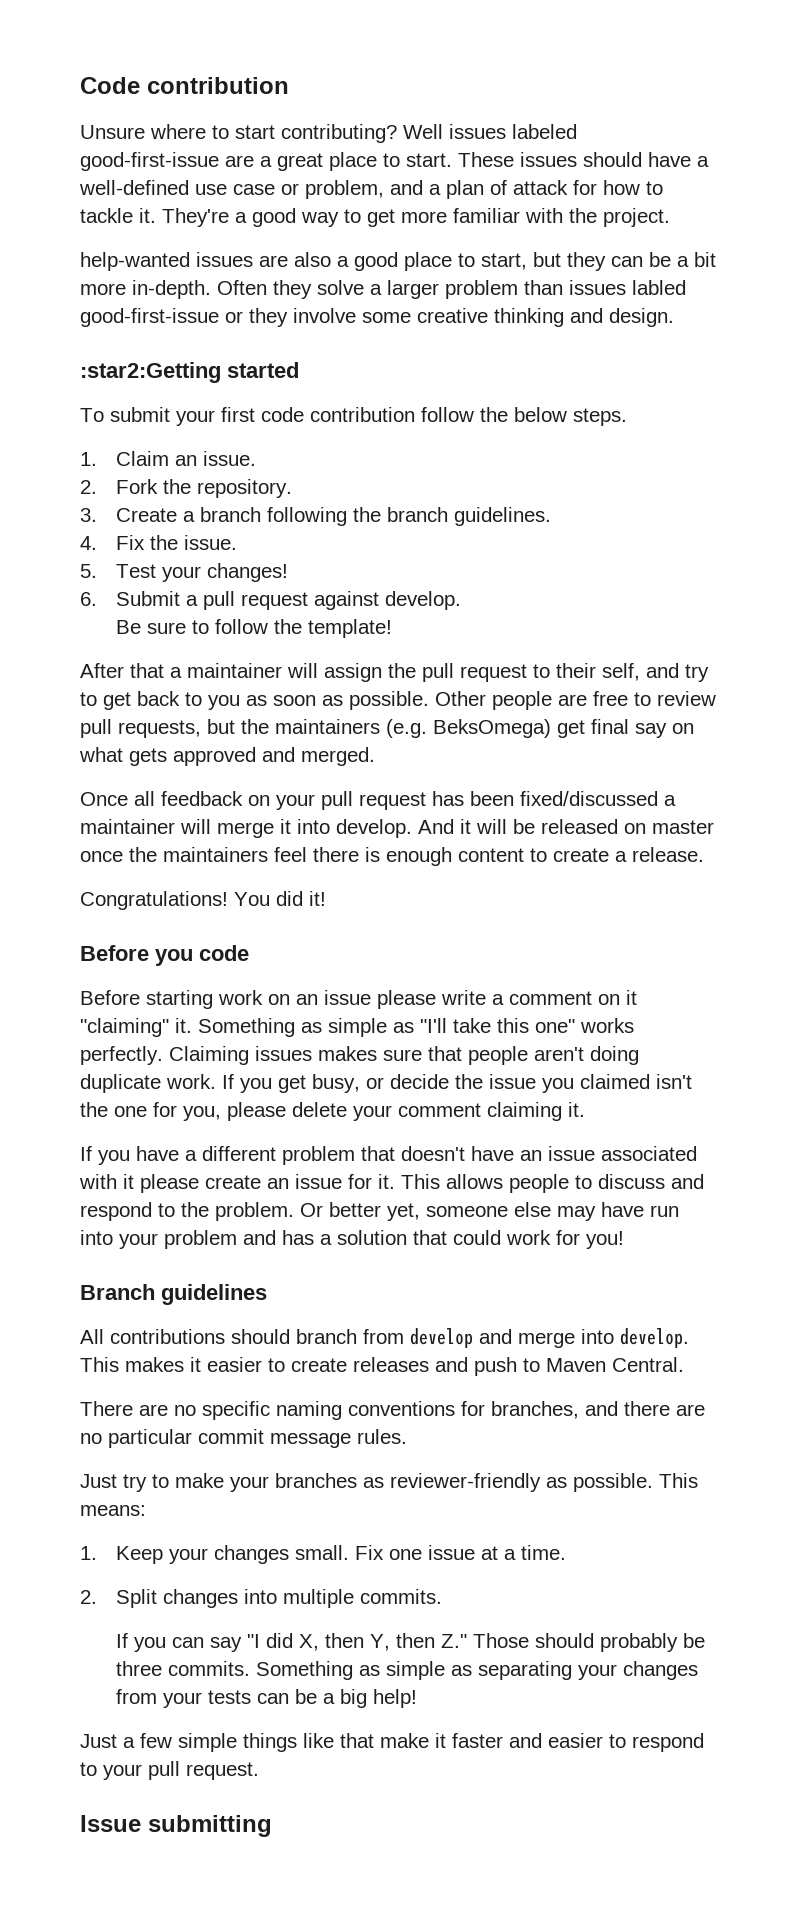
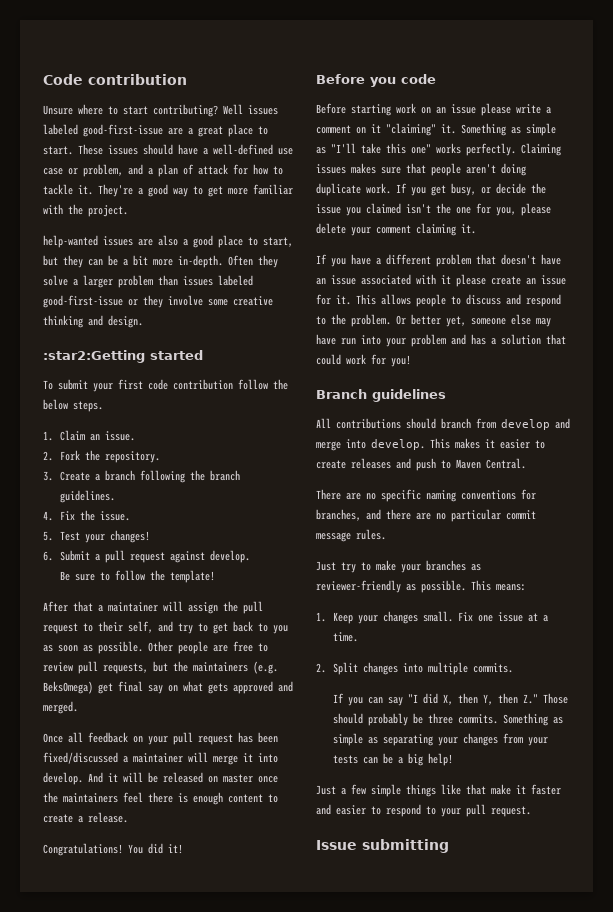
[632,280,686,295] labled -> [218,275,253,286] labeled

